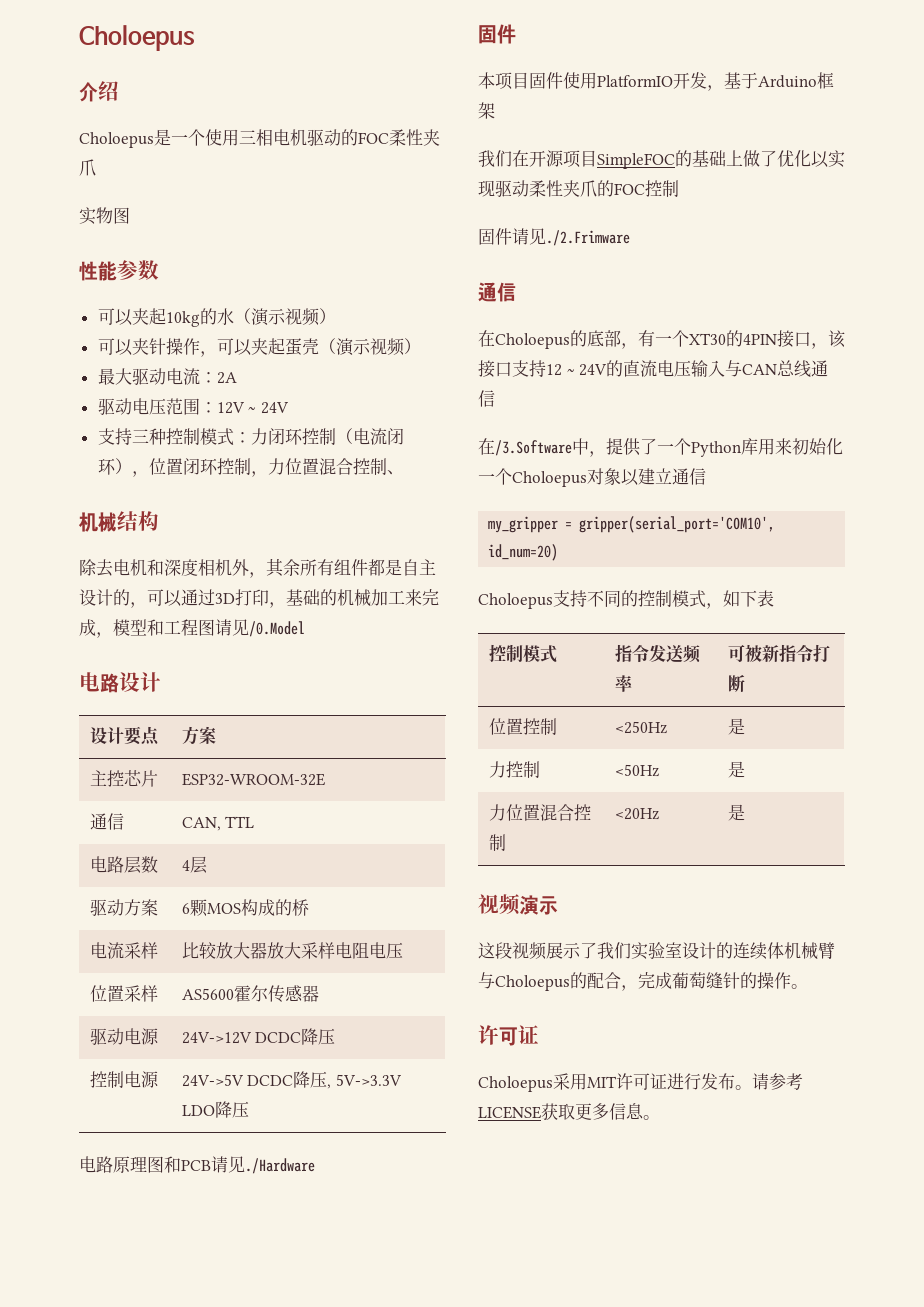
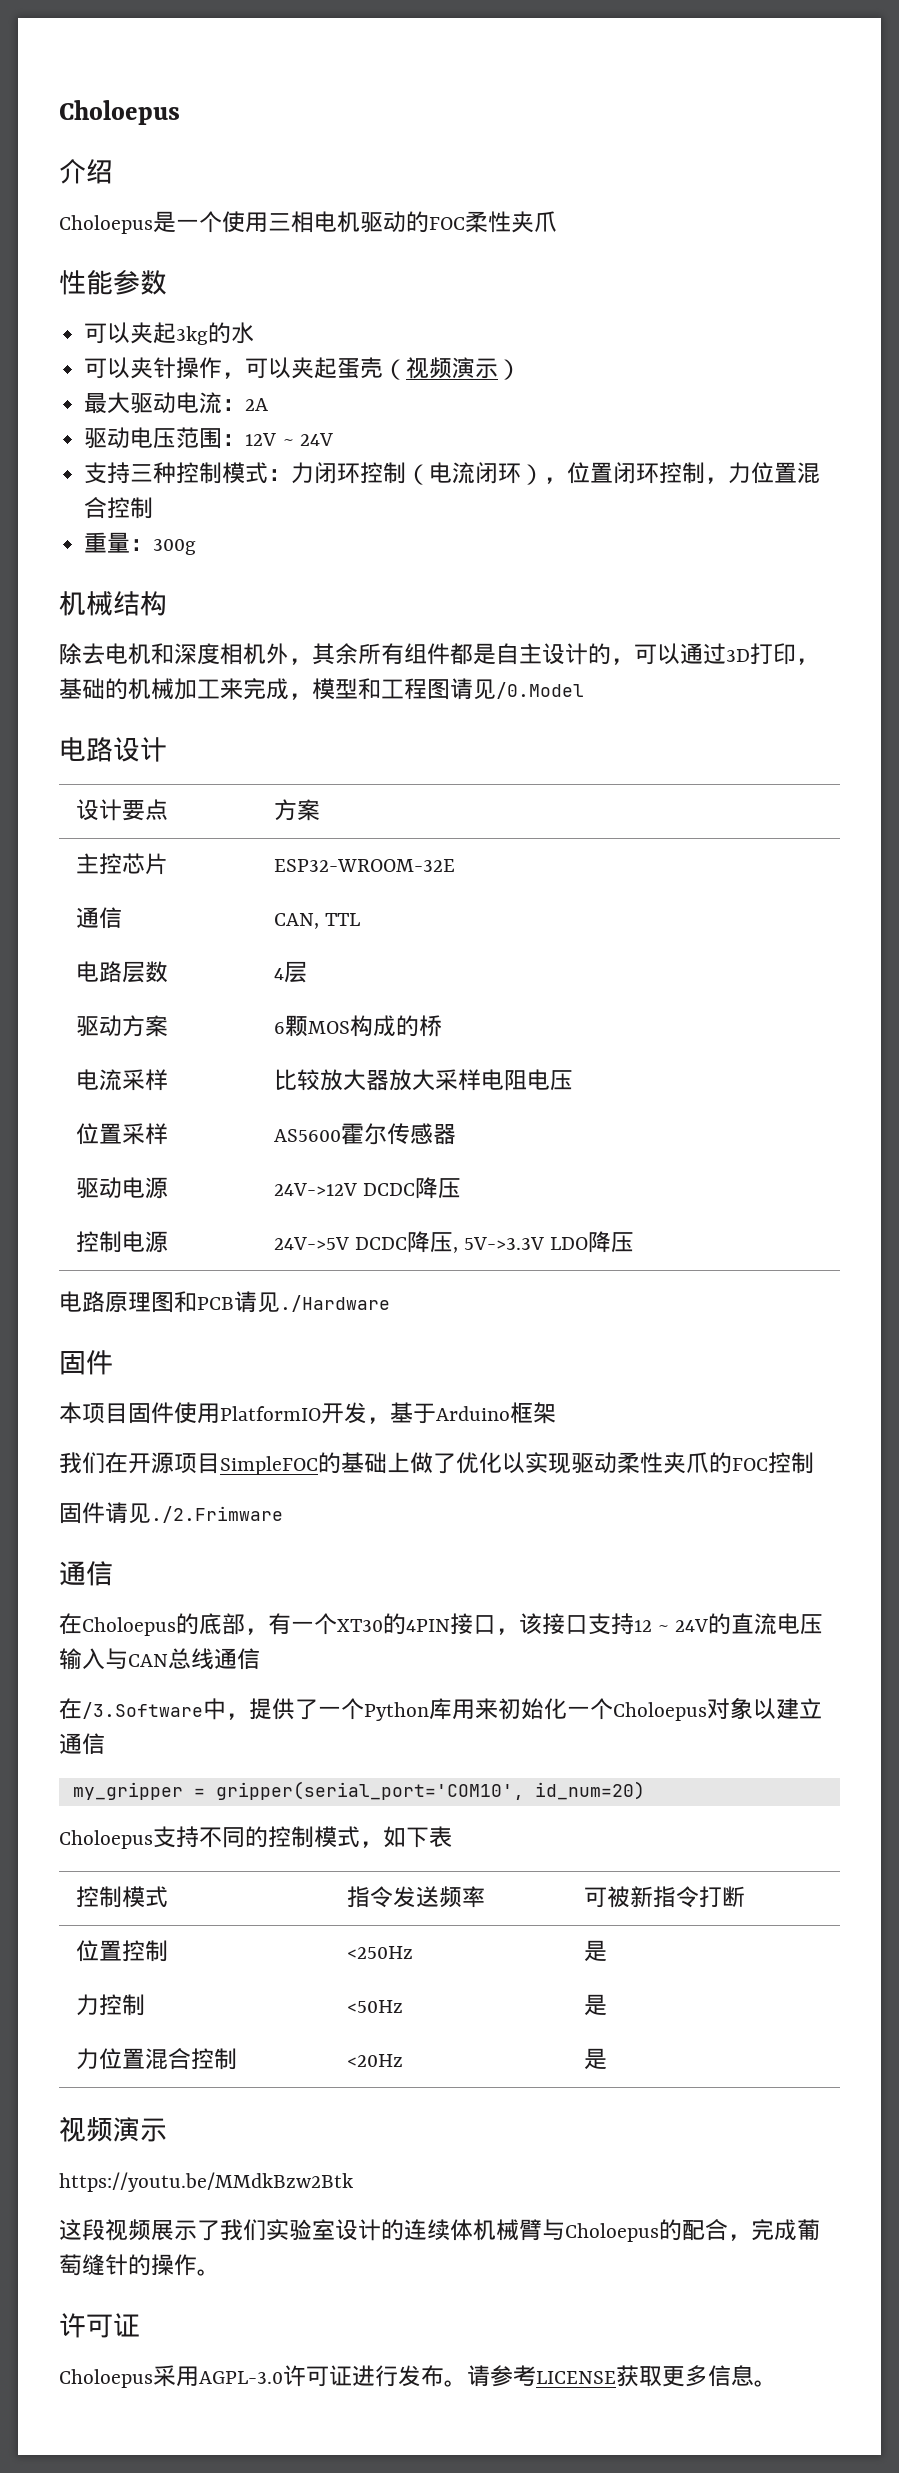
[79,207,130,225] // 实物图 -> (557, 221) none
[165,311,200,327] 10kg -> [176,326,209,345] 3kg
[233,308,336,326] （演示视频） -> (255, 333) none
[335,338,405,356] 演示视频 -> [406,357,499,379] 视频演示
[386,470,404,475] 、 -> [84,532,197,555] // 重量：300g
(558, 905) none -> [59,2172,353,2192] // https://youtu.be/MMdkBzw2Btk
[587,1076,617,1088] MIT -> [199,2371,283,2384] AGPL-3.0

